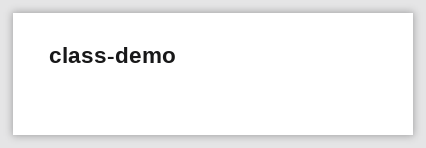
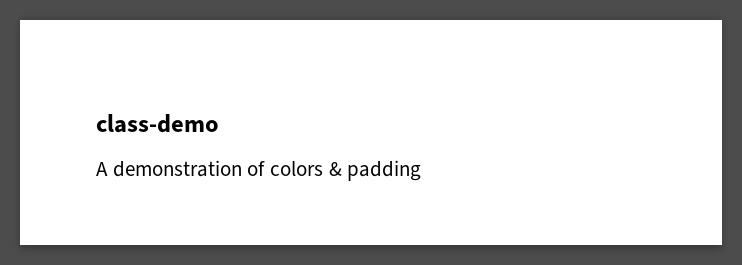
(176, 55) none -> [96,160,422,181] // A demonstration of colors & padding

